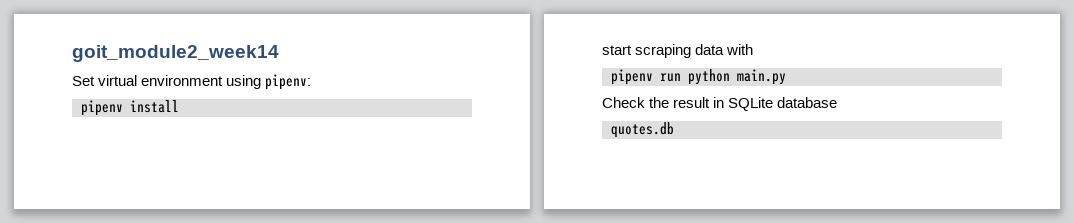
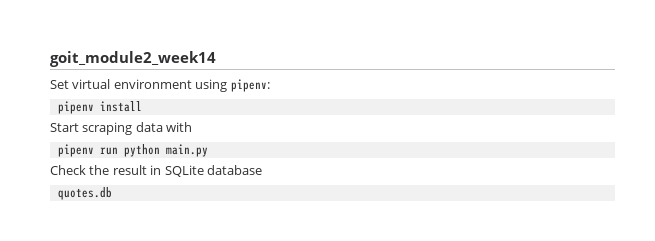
[602,45,632,55] start -> [50,123,79,132] Start

